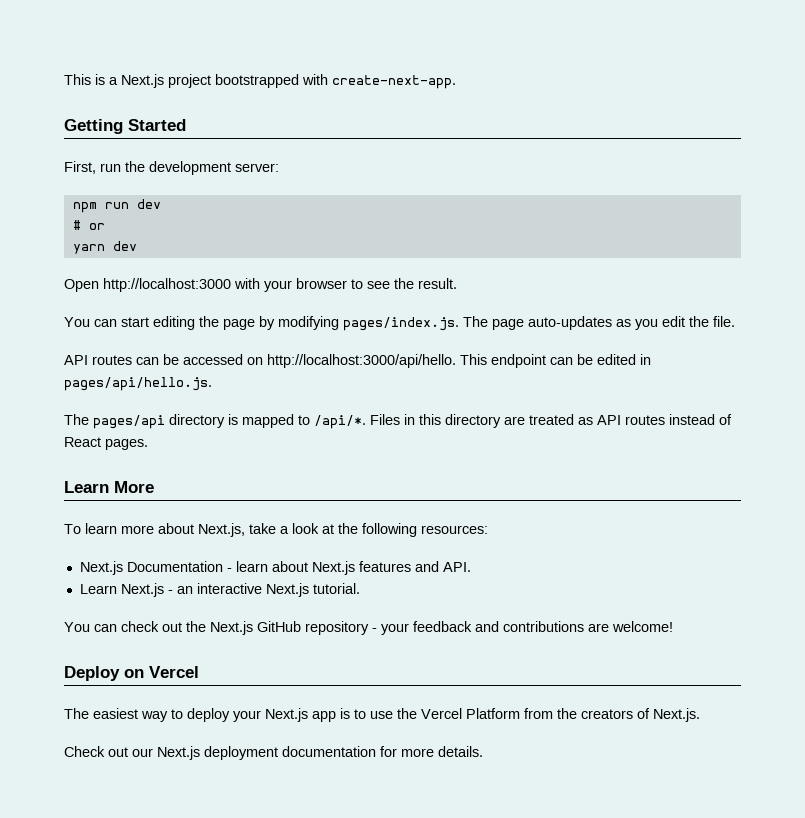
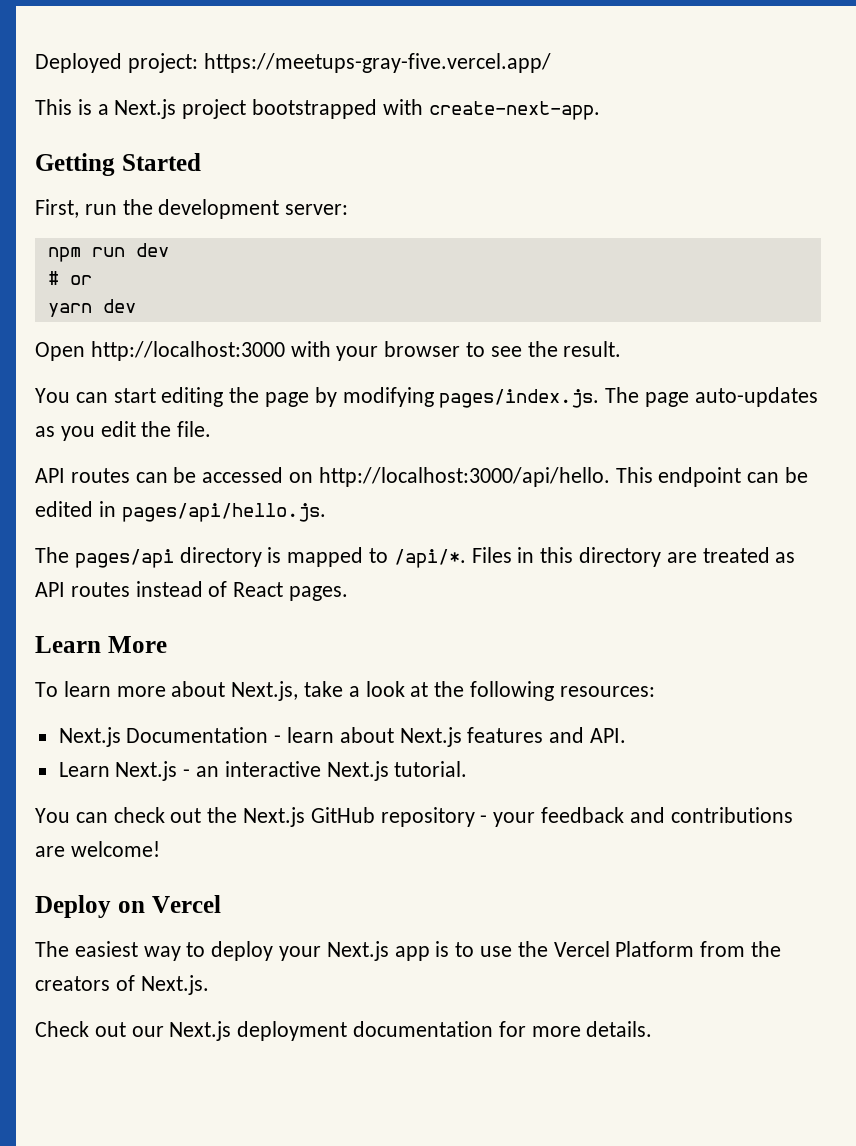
(64, 79) none -> [35,53,551,73] Deployed project: https://meetups-gray-five.vercel.app/ //

